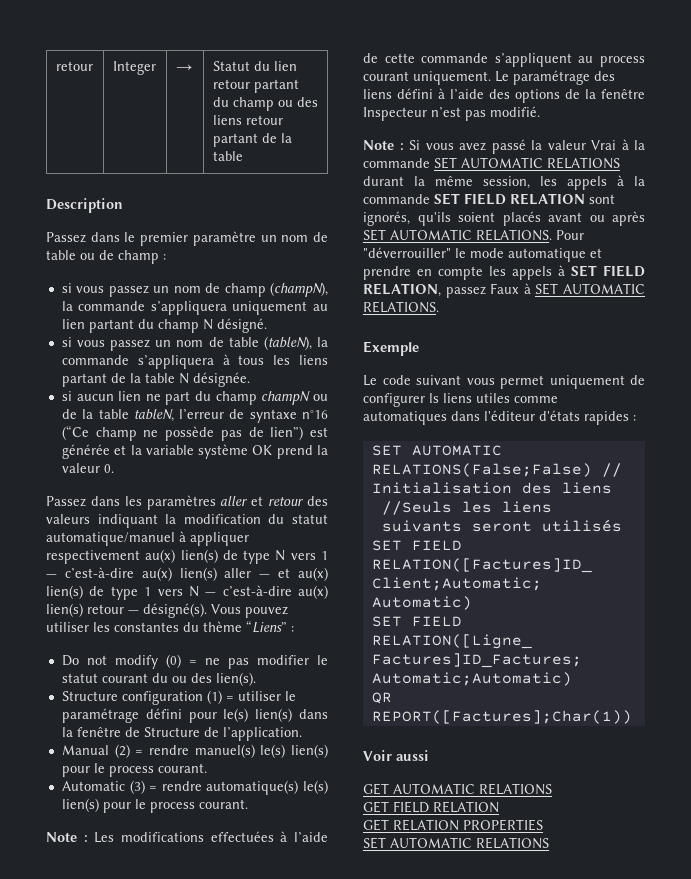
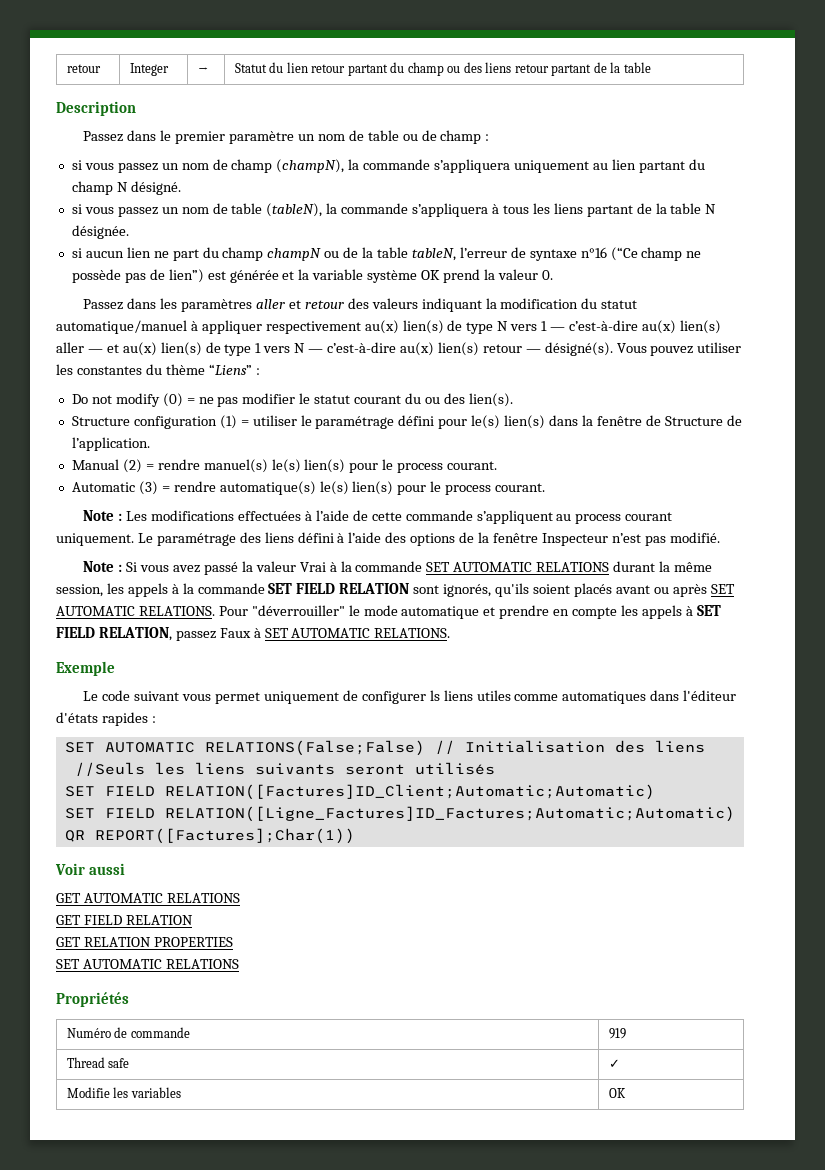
(549, 843) none -> [56,992,129,1007] [66,1027,190,1038] [608,1028,626,1039] [66,1057,130,1068] [608,1059,620,1068] [66,1087,181,1098] [608,1088,626,1098] // Propriétés // Numéro de commande | 919 // Thread safe | ✓ // Modifie les variables | OK

